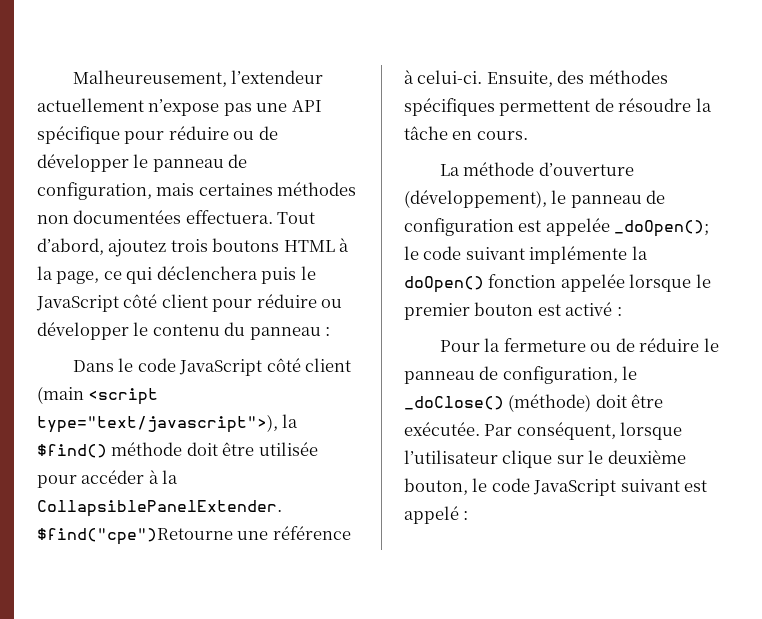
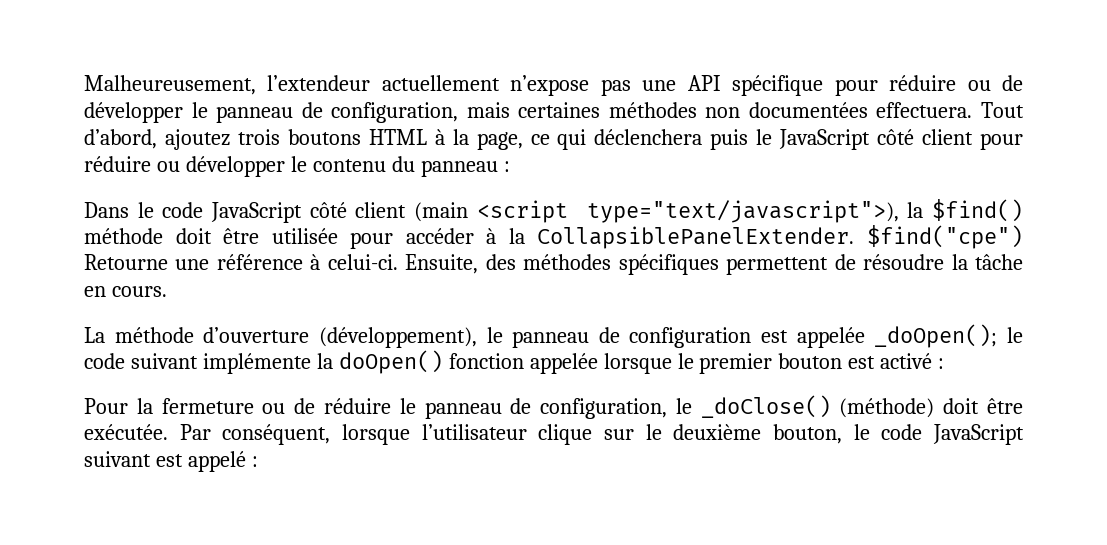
[37,528,233,545] $find("cpe")Retourne -> [866,225,1023,249] [84,254,168,270] $find("cpe") Retourne

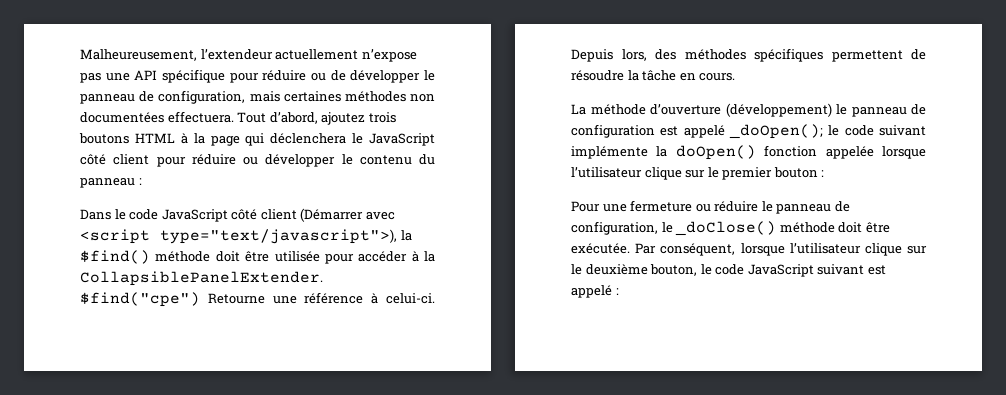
[476,132,550,150] page, ce -> [210,136,240,146] page
[710,129,749,150] puis -> (347, 138) none
[414,202,469,222] (main -> [300,208,395,222] (Démarrer avec
[405,254,479,274] Ensuite, -> [571,49,647,62] Depuis lors,
[318,327,477,348] (développement), -> [725,103,832,117] (développement)
[796,327,865,348] appelée -> [683,125,725,138] appelé
(672, 363) none -> [571,167,706,180] l’utilisateur clique sur
[848,353,933,369] est activé -> (818, 172) none
[136,398,153,414] la -> [602,204,627,212] une
[294,398,316,414] de -> (711, 208) none
[839,398,935,418] (méthode) -> [779,222,835,233] méthode

